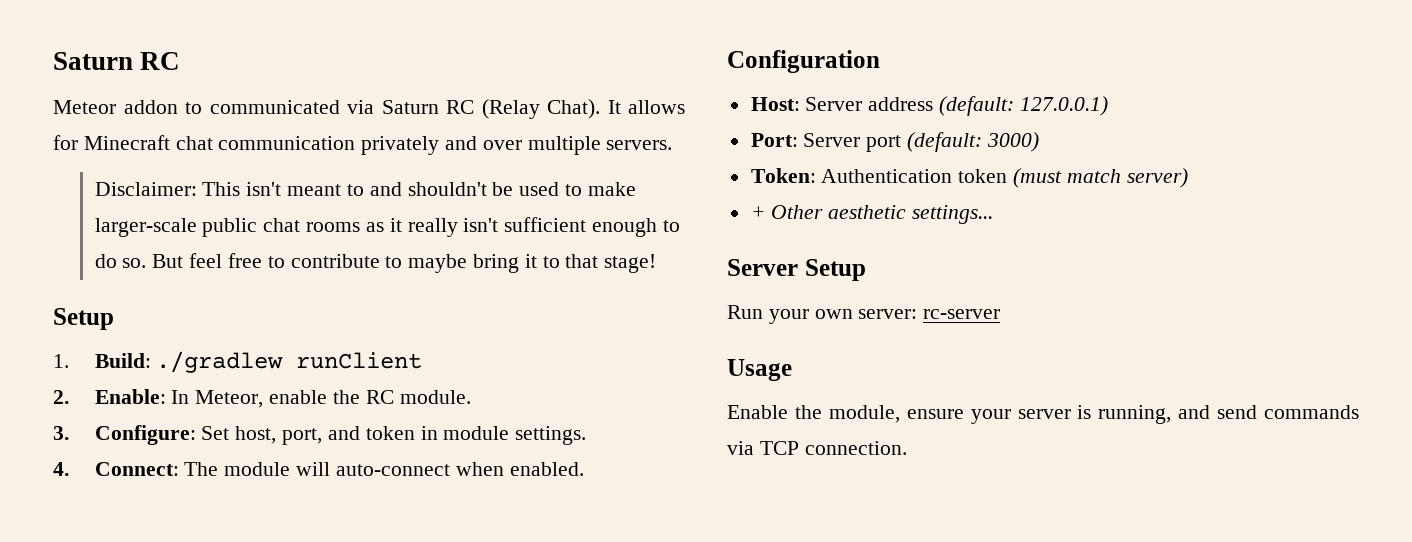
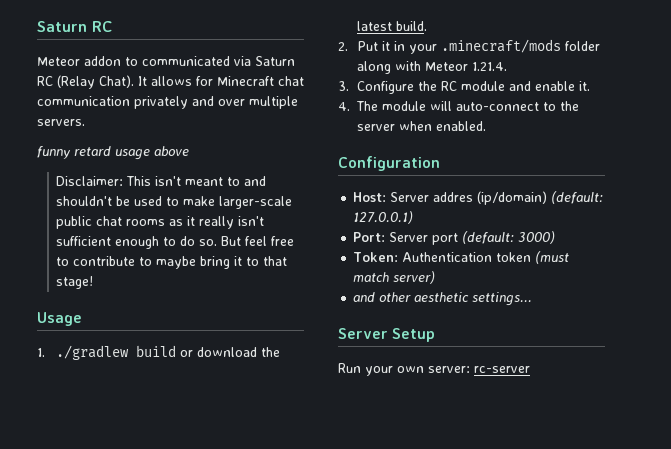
(673, 145) none -> [37,146,189,160] // funny retard usage above
[53,308,114,330] Setup -> [37,312,82,326] Usage
[94,351,423,373] [53,389,471,408] [53,425,587,445] [53,462,179,476] Build: ./gradlew runClient // 2. Enable: In Meteor, enable the RC module. // 3. Configure: Set host, port, and token in module settings. // 4. Connect: -> [56,345,281,360] [357,21,428,31] [338,39,601,54] [357,61,508,74] [338,81,591,94] [338,102,350,111] ./gradlew build or download the latest build. // 2. Put it in your .minecraft/mods folder along with Meteor 1.21.4. // 3. Configure the RC module and enable it. // 4.
(450, 470) none -> [543,101,580,111] [357,124,396,131] to the server
[868,97,934,111] address -> [433,191,548,205] addres (ip/domain)
[750,205,824,219] + Other -> [353,292,412,302] and other
[727,359,792,381] [727,405,1359,424] [727,441,907,455] // Usage // Enable the module, ensure your server is running, and send commands via TCP connection. -> (530, 369) none

